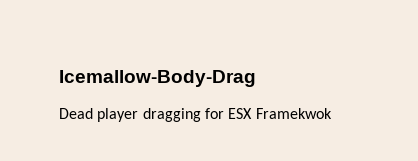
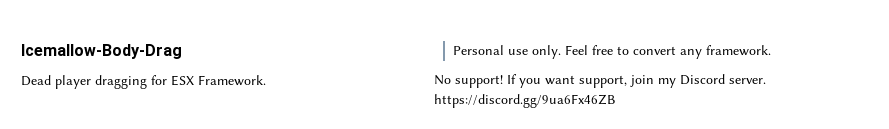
[255,108,332,119] Framekwok -> [198,75,266,86] [452,45,771,59] [434,74,766,88] [434,94,616,108] Framework. // Personal use only. Feel free to convert any framework. // No support! If you want support, join my Discord server. https://discord.gg/9ua6Fx46ZB

